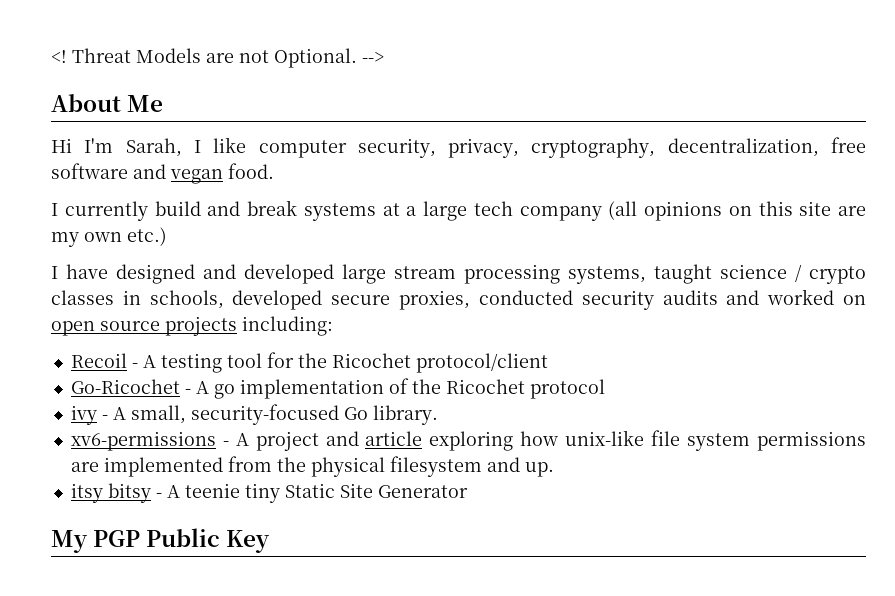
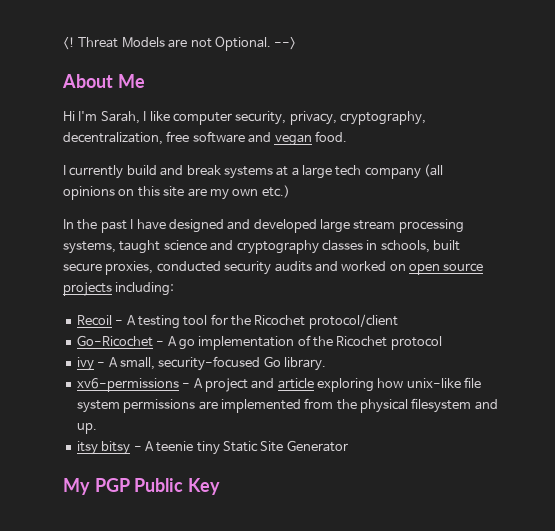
(167, 236) none -> [63,219,127,233] In the past
[795,264,866,284] / crypto -> [210,240,319,254] and cryptography
[232,290,323,310] developed -> [433,240,460,251] built

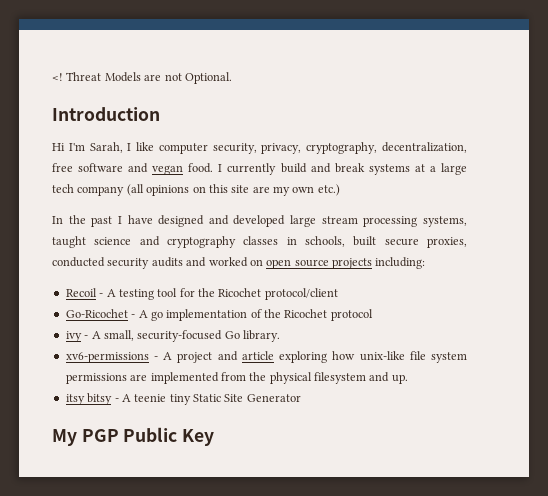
[274,37,297,50] [62,74,145,88] --> // About Me -> [52,107,160,121] // Introduction
(347, 136) // -> (214, 168) none

